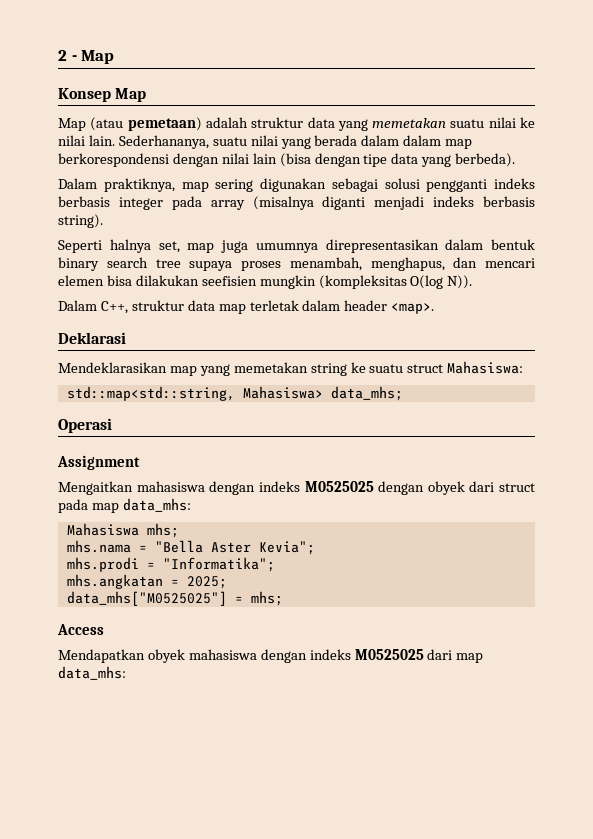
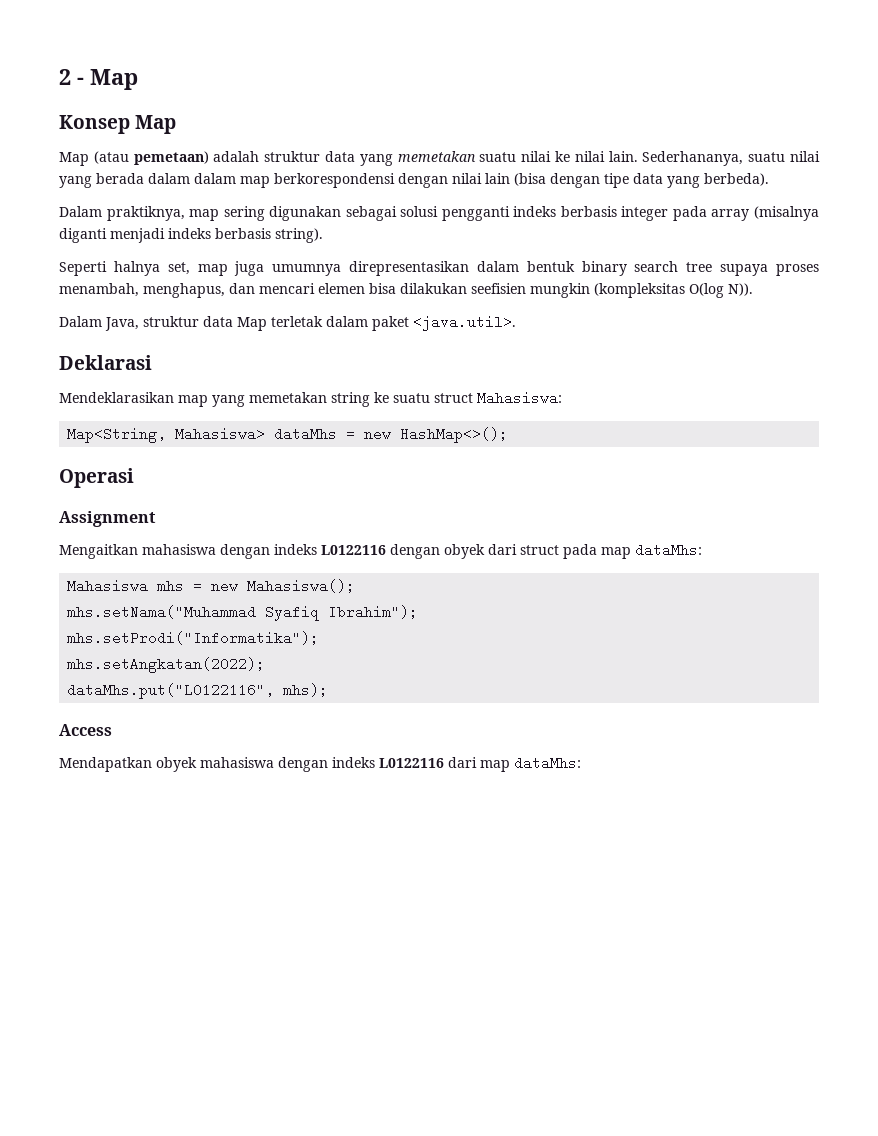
[100,300,246,314] C++, struktur data map -> [105,316,267,331] Java, struktur data Map
[344,300,435,314] header <map>. -> [372,315,516,331] paket <java.util>.
[66,386,403,401] std::map<std::string, Mahasiswa> data_mhs; -> [67,427,509,443] Map<String, Mahasiswa> dataMhs = new HashMap<>();
[304,481,374,492] M0525025 -> [321,545,386,555] L0122116
[122,498,191,512] data_mhs: -> [635,543,702,557] dataMhs:
[146,523,179,538] [66,540,315,555] [66,557,275,572] [66,574,227,589] [66,591,283,606] mhs; // mhs.nama = "Bella Aster Kevia"; // mhs.prodi = "Informatika"; // mhs.angkatan = 2025; // data_mhs["M0525025"] = mhs; -> [157,579,356,593] [67,605,419,621] [67,631,320,645] [67,657,266,673] [67,683,329,699] mhs = new Mahasiswa(); // mhs.setNama("Muhammad Syafiq Ibrahim"); // mhs.setProdi("Informatika"); // mhs.setAngkatan(2022); // dataMhs.put("L0122116", mhs);
[354,649,424,660] M0525025 -> [379,758,444,768] L0122116
[58,666,126,680] data_mhs: -> [514,756,581,770] dataMhs:

